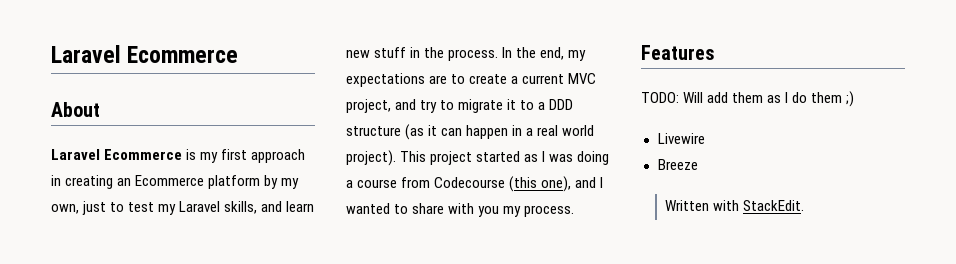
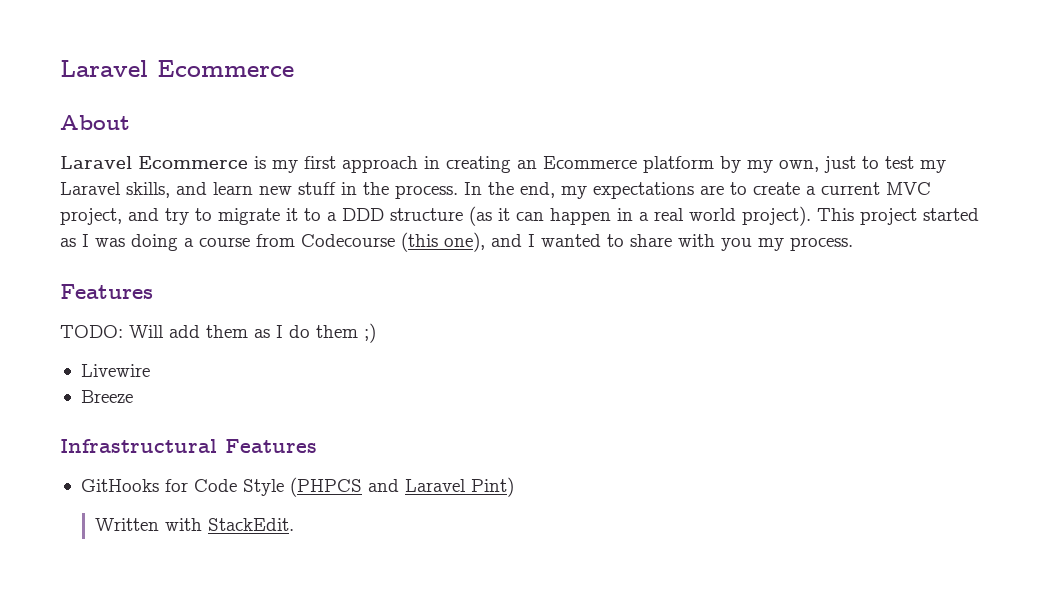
(698, 164) none -> [60,439,317,453] [80,477,514,497] // Infrastructural Features // GitHooks for Code Style (PHPCS and Laravel Pint)

